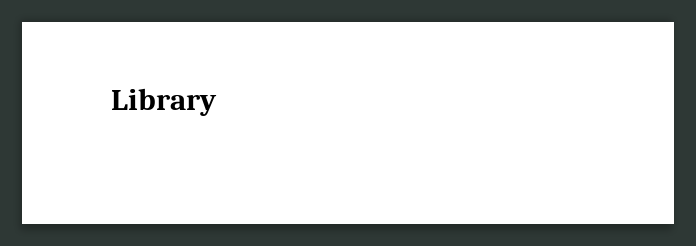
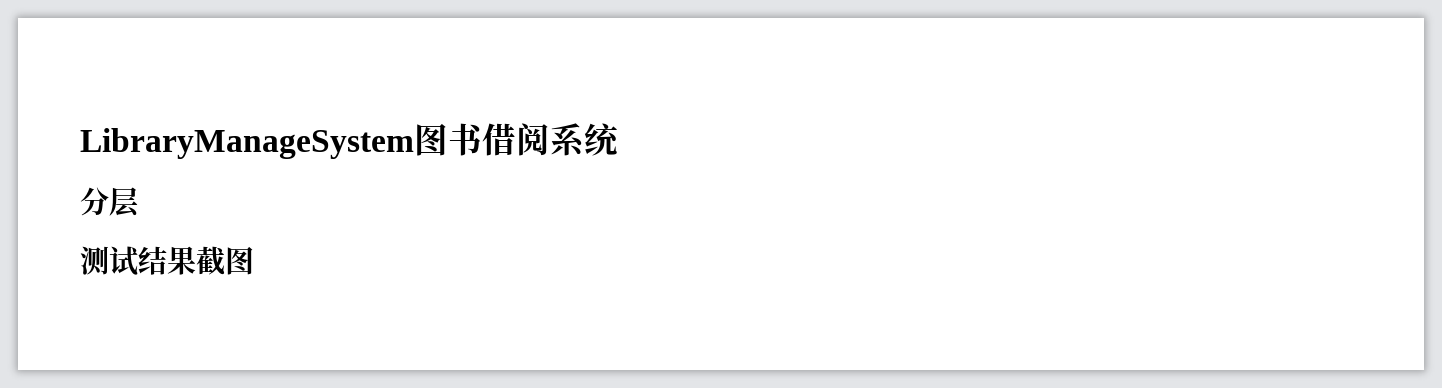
[111,88,217,116] Library -> [80,123,619,159] [80,187,140,217] [80,246,254,276] LibraryManageSystem图书借阅系统 // 分层 // 测试结果截图

